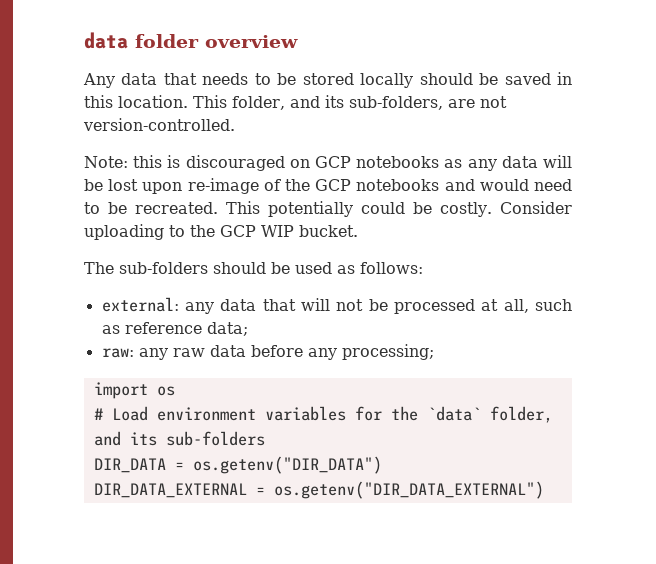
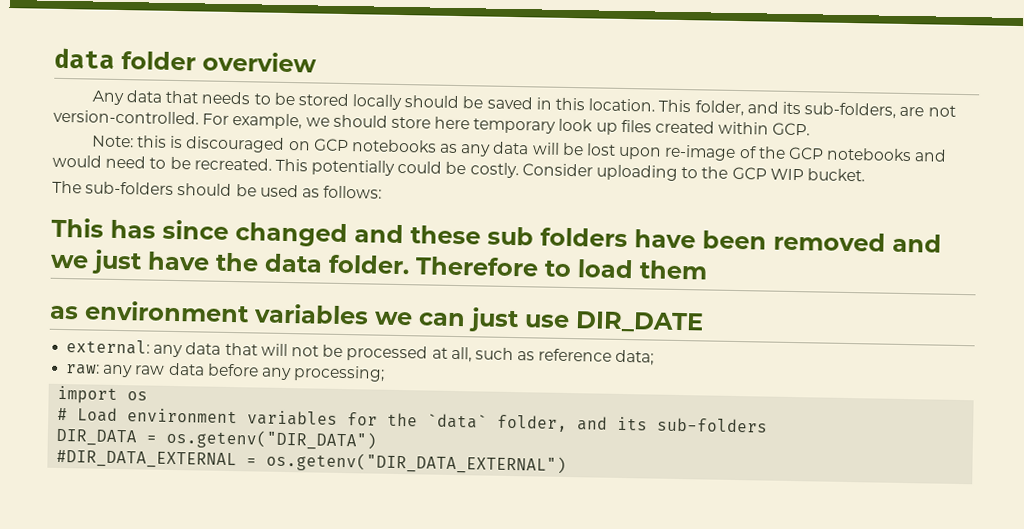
(235, 124) none -> [202,113,811,136] For example, we should store here temporary look up files created within GCP.
(423, 268) none -> [51,217,942,253] [50,249,708,280] [49,300,704,334] // This has since changed and these sub folders have been removed and we just have the data folder. Therefore to load them // as environment variables we can just use DIR_DATE
[93,483,247,498] DIR_DATA_EXTERNAL -> [56,449,238,470] #DIR_DATA_EXTERNAL

